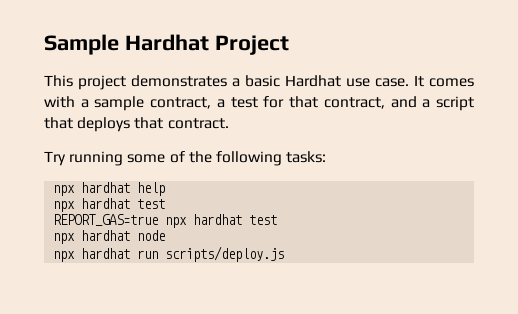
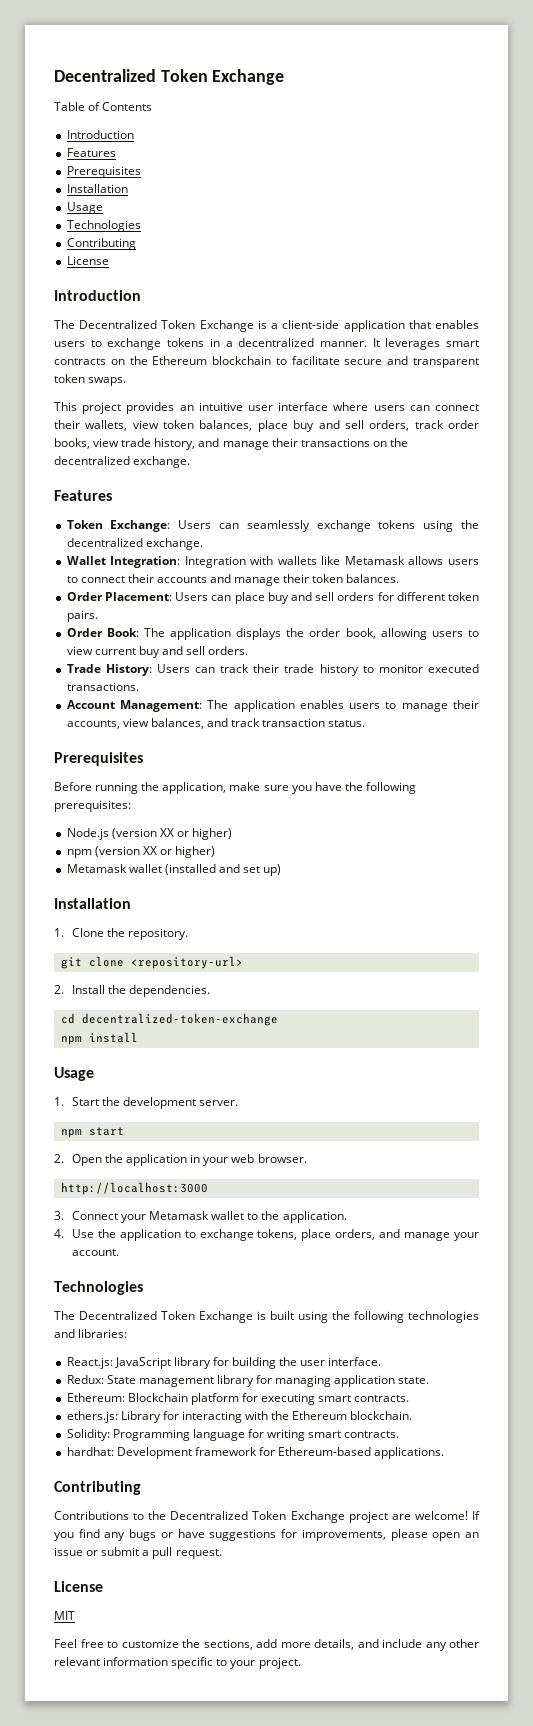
[44,34,289,55] [44,75,474,90] [44,96,475,111] [44,117,229,132] [44,151,327,166] [53,182,166,196] [53,198,166,212] [53,214,278,228] [53,230,166,244] [53,246,285,262] Sample Hardhat Project // This project demonstrates a basic Hardhat use case. It comes with a sample contract, a test for that contract, and a script that deploys that contract. // Try running some of the following tasks: // npx hardhat help // npx hardhat test // REPORT_GAS=true npx hardhat test // npx hardhat node // npx hardhat run scripts/deploy.js -> [54,69,285,85] [54,102,153,111] [66,130,134,139] [66,148,116,157] [66,166,141,178] [66,184,128,193] [66,202,103,214] [66,220,141,232] [66,238,136,250] [66,256,109,265] [54,290,141,301] [54,320,480,332] [54,338,479,350] [54,356,479,368] [54,374,127,386] [54,402,479,414] [54,420,480,432] [54,438,408,450] [54,456,191,468] [54,490,112,501] [66,520,479,532] [66,538,203,550] [66,556,479,568] [66,574,400,586] [66,592,479,604] [66,610,98,622] [66,628,479,640] [66,646,249,658] [66,664,479,676] [66,682,139,691] [66,700,479,712] [66,718,366,729] [54,752,143,766] [54,782,416,794] [54,800,131,812] [66,828,233,840] [66,846,216,858] [66,864,282,876] [54,898,131,909] [54,928,189,940] [60,956,243,969] [54,985,211,997] [60,1013,278,1026] [60,1032,138,1045] [54,1067,94,1081] [54,1097,239,1109] [60,1127,124,1138] [54,1154,307,1166] [60,1182,208,1195] [54,1211,347,1223] [54,1229,479,1241] [71,1249,119,1256] [54,1281,143,1295] [54,1311,479,1323] [54,1329,128,1338] [66,1357,382,1369] [66,1375,430,1387] [66,1393,410,1405] [66,1411,413,1423] [66,1429,400,1441] [66,1447,445,1459] [54,1481,141,1495] [54,1511,480,1523] [54,1529,479,1541] [54,1547,222,1559] [54,1581,103,1592] [54,1611,75,1620] [54,1639,479,1651] [54,1657,301,1669] Decentralized Token Exchange // Table of Contents // Introduction // Features // Prerequisites // Installation // Usage // Technologies // Contributing // License // Introduction // The Decentralized Token Exchange is a client-side application that enables users to exchange tokens in a decentralized manner. It leverages smart contracts on the Ethereum blockchain to facilitate secure and transparent token swaps. // This project provides an intuitive user interface where users can connect their wallets, view token balances, place buy and sell orders, track order books, view trade history, and manage their transactions on the decentralized exchange. // Features // Token Exchange: Users can seamlessly exchange tokens using the decentralized exchange. // Wallet Integration: Integration with wallets like Metamask allows users to connect their accounts and manage their token balances. // Order Placement: Users can place buy and sell orders for different token pairs. // Order Book: The application displays the order book, allowing users to view current buy and sell orders. // Trade History: Users can track their trade history to monitor executed transactions. // Account Management: The application enables users to manage their accounts, view balances, and track transaction status. // Prerequisites // Before running the application, make sure you have the following prerequisites: // Node.js (version XX or higher) // npm (version XX or higher) // Metamask wallet (installed and set up) // Installation // 1. Clone the repository. // git clone <repository-url> // 2. Install the dependencies. // cd decentralized-token-exchange // npm install // Usage // 1. Start the development server. // npm start // 2. Open the application in your web browser. // http://localhost:3000 // 3. Connect your Metamask wallet to the application. // 4. Use the application to exchange tokens, place orders, and manage your account. // Technologies // The Decentralized Token Exchange is built using the following technologies and libraries: // React.js: JavaScript library for building the user interface. // Redux: State management library for managing application state. // Ethereum: Blockchain platform for executing smart contracts. // ethers.js: Library for interacting with the Ethereum blockchain. // Solidity: Programming language for writing smart contracts. // hardhat: Development framework for Ethereum-based applications. // Contributing // Contributions to the Decentralized Token Exchange project are welcome! If you find any bugs or have suggestions for improvements, please open an issue or submit a pull request. // License // MIT // Feel free to customize the sections, add more details, and include any other relevant information specific to your project.

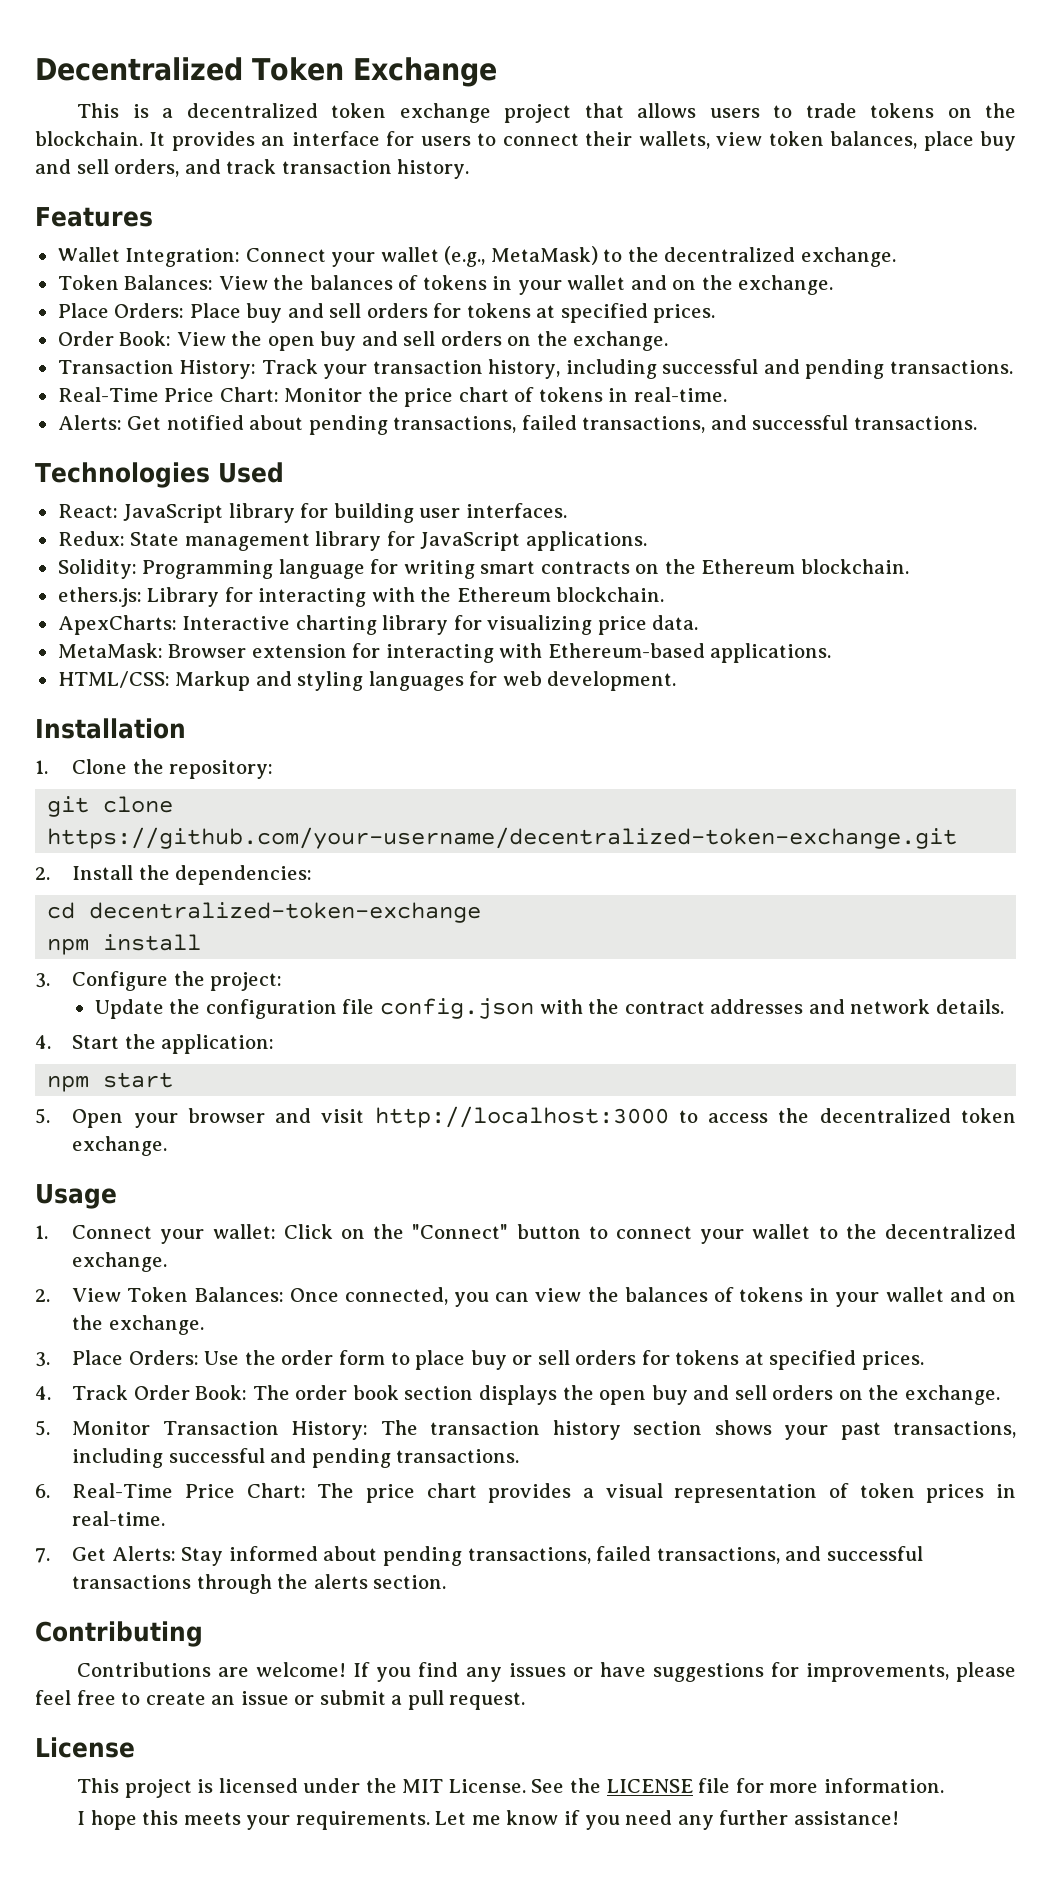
[54,102,153,111] [66,130,134,139] [66,148,116,157] [66,166,141,178] [66,184,128,193] [66,202,103,214] [66,220,141,232] [66,238,136,250] [66,256,109,265] [54,290,141,301] [54,320,480,332] [54,338,479,350] [54,356,479,368] [54,374,127,386] [54,402,430,414] Table of Contents // Introduction // Features // Prerequisites // Installation // Usage // Technologies // Contributing // License // Introduction // The Decentralized Token Exchange is a client-side application that enables users to exchange tokens in a decentralized manner. It leverages smart contracts on the Ethereum blockchain to facilitate secure and transparent token swaps. // This project provides an intuitive user interface where users can -> [77,103,1017,123] [35,131,497,151] This is a decentralized token exchange project that allows users to trade tokens on the blockchain. It provides an interface for users to
[414,420,480,429] [54,438,408,450] [54,456,191,468] [54,490,112,501] [66,520,479,532] [66,538,203,550] [66,556,479,568] [66,574,400,586] [66,592,265,604] track order books, view trade history, and manage their transactions on the decentralized exchange. // Features // Token Exchange: Users can seamlessly exchange tokens using the decentralized exchange. // Wallet Integration: Integration with wallets like Metamask allows users to connect their accounts and manage their token balances. // Order Placement: Users can place -> [184,159,470,179] [35,207,153,227] [57,246,896,267] [57,275,834,295] [57,303,241,318] and track transaction history. // Features // Wallet Integration: Connect your wallet (e.g., MetaMask) to the decentralized exchange. // Token Balances: View the balances of tokens in your wallet and on the exchange. // Place Orders: Place
[396,592,479,601] [66,610,98,622] [66,628,479,640] [66,646,249,658] [66,664,479,676] [66,682,139,691] [66,700,479,712] [66,718,366,729] [54,752,143,766] [54,782,416,794] [54,800,131,812] [66,828,233,840] [66,846,216,858] [66,864,282,876] [54,898,131,909] [54,928,189,940] [60,956,243,969] [54,985,211,997] [60,1013,278,1026] [60,1032,138,1045] [54,1067,94,1081] [54,1097,239,1109] [60,1127,124,1138] [54,1154,307,1166] [60,1182,208,1195] [54,1211,347,1223] [54,1229,479,1241] [71,1249,119,1256] [54,1281,143,1295] [54,1311,479,1323] [54,1329,128,1338] [66,1357,113,1369] different token pairs. // Order Book: The application displays the order book, allowing users to view current buy and sell orders. // Trade History: Users can track their trade history to monitor executed transactions. // Account Management: The application enables users to manage their accounts, view balances, and track transaction status. // Prerequisites // Before running the application, make sure you have the following prerequisites: // Node.js (version XX or higher) // npm (version XX or higher) // Metamask wallet (installed and set up) // Installation // 1. Clone the repository. // git clone <repository-url> // 2. Install the dependencies. // cd decentralized-token-exchange // npm install // Usage // 1. Start the development server. // npm start // 2. Open the application in your web browser. // http://localhost:3000 // 3. Connect your Metamask wallet to the application. // 4. Use the application to exchange tokens, place orders, and manage your account. // Technologies // The Decentralized Token Exchange is built using the following technologies and libraries: // React.js: -> [466,303,716,323] [57,331,669,351] [57,359,1013,379] [57,387,727,407] [57,415,977,435] [35,462,284,488] [57,504,118,518] tokens at specified prices. // Order Book: View the open buy and sell orders on the exchange. // Transaction History: Track your transaction history, including successful and pending transactions. // Real-Time Price Chart: Monitor the price chart of tokens in real-time. // Alerts: Get notified about pending transactions, failed transactions, and successful transactions. // Technologies Used // React:
[279,1357,382,1366] the user interface. -> [419,503,567,518] user interfaces.
[275,1375,430,1387] [66,1393,410,1405] managing application state. // Ethereum: Blockchain platform for executing smart contracts. -> [420,531,647,551] [57,559,909,579] JavaScript applications. // Solidity: Programming language for writing smart contracts on the Ethereum blockchain.
[66,1429,400,1441] [66,1447,445,1459] [54,1481,141,1495] [54,1511,388,1523] Solidity: Programming language for writing smart contracts. // hardhat: Development framework for Ethereum-based applications. // Contributing // Contributions to the Decentralized Token Exchange project -> [57,615,699,635] [57,643,832,663] [57,671,677,691] [35,718,186,739] [35,759,274,779] [47,796,174,817] [47,827,958,849] [35,865,313,885] [47,902,482,923] [47,934,202,955] [35,971,283,991] [94,998,1004,1019] [35,1034,275,1054] [47,1072,174,1092] [35,1106,1016,1128] [72,1136,168,1156] [35,1184,117,1209] [35,1224,1017,1244] [72,1252,168,1272] [35,1287,1016,1307] [72,1315,204,1335] [35,1350,924,1370] [35,1385,1000,1405] [35,1420,1016,1440] [72,1448,520,1468] [35,1483,1017,1503] [72,1511,166,1526] [35,1546,923,1566] [72,1574,447,1594] [35,1621,203,1647] [77,1662,212,1677] ApexCharts: Interactive charting library for visualizing price data. // MetaMask: Browser extension for interacting with Ethereum-based applications. // HTML/CSS: Markup and styling languages for web development. // Installation // 1. Clone the repository: // git clone https://github.com/your-username/decentralized-token-exchange.git // 2. Install the dependencies: // cd decentralized-token-exchange // npm install // 3. Configure the project: // Update the configuration file config.json with the contract addresses and network details. // 4. Start the application: // npm start // 5. Open your browser and visit http://localhost:3000 to access the decentralized token exchange. // Usage // 1. Connect your wallet: Click on the "Connect" button to connect your wallet to the decentralized exchange. // 2. View Token Balances: Once connected, you can view the balances of tokens in your wallet and on the exchange. // 3. Place Orders: Use the order form to place buy or sell orders for tokens at specified prices. // 4. Track Order Book: The order book section displays the open buy and sell orders on the exchange. // 5. Monitor Transaction History: The transaction history section shows your past transactions, including successful and pending transactions. // 6. Real-Time Price Chart: The price chart provides a visual representation of token prices in real-time. // 7. Get Alerts: Stay informed about pending transactions, failed transactions, and successful transactions through the alerts section. // Contributing // Contributions
[129,1529,157,1541] bugs -> [508,1663,566,1677] issues
[432,1532,461,1541] open -> [35,1690,206,1705] feel free to create
[54,1611,75,1620] [54,1639,479,1651] [54,1657,301,1669] MIT // Feel free to customize the sections, add more details, and include any other relevant information specific to your project. -> [77,1778,944,1798] [77,1810,899,1830] This project is licensed under the MIT License. See the LICENSE file for more information. // I hope this meets your requirements. Let me know if you need any further assistance!

